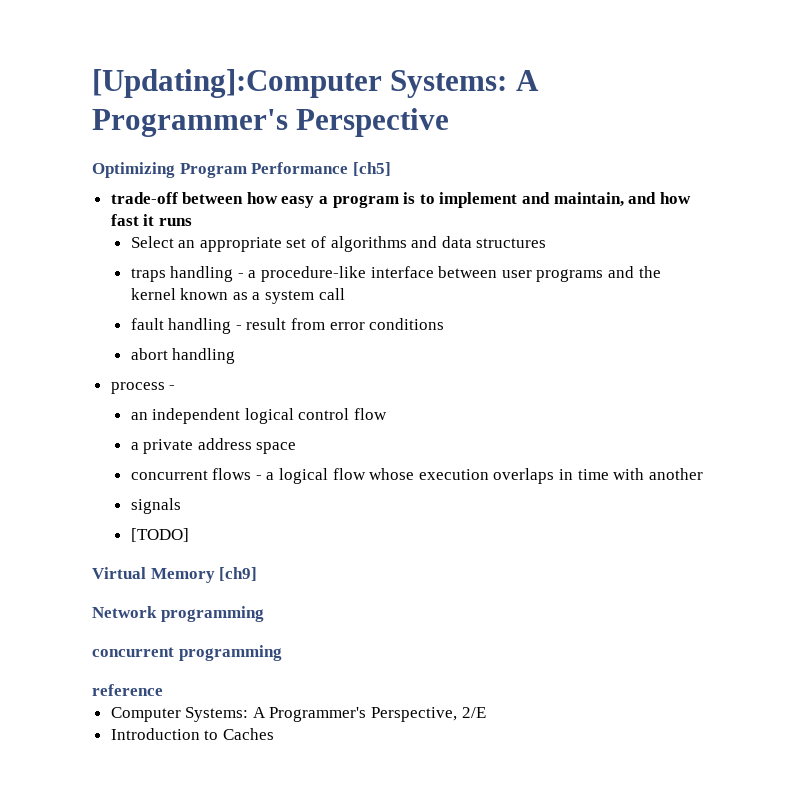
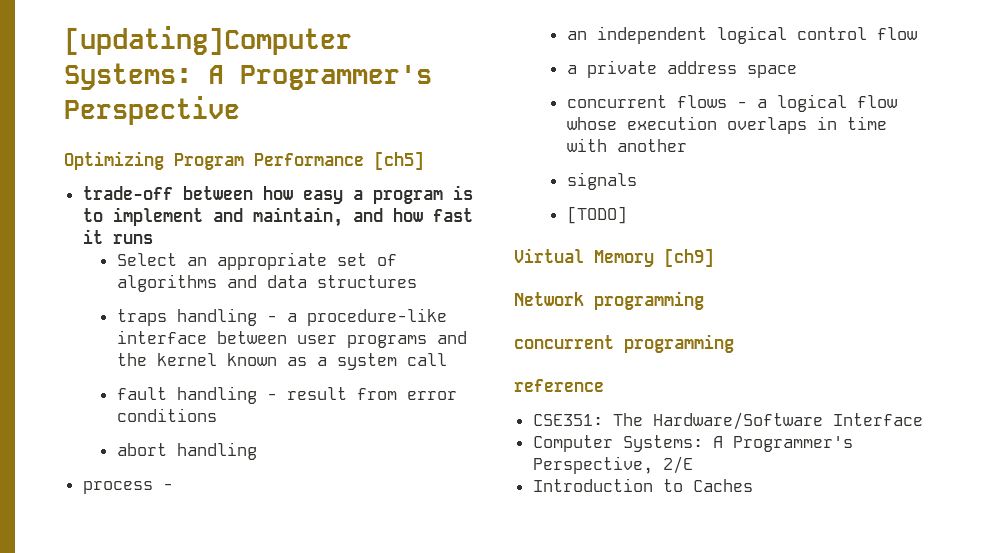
[92,69,382,98] [Updating]:Computer -> [64,26,352,55] [updating]Computer
(163, 690) none -> [532,412,923,430] // CSE351: The Hardware/Software Interface

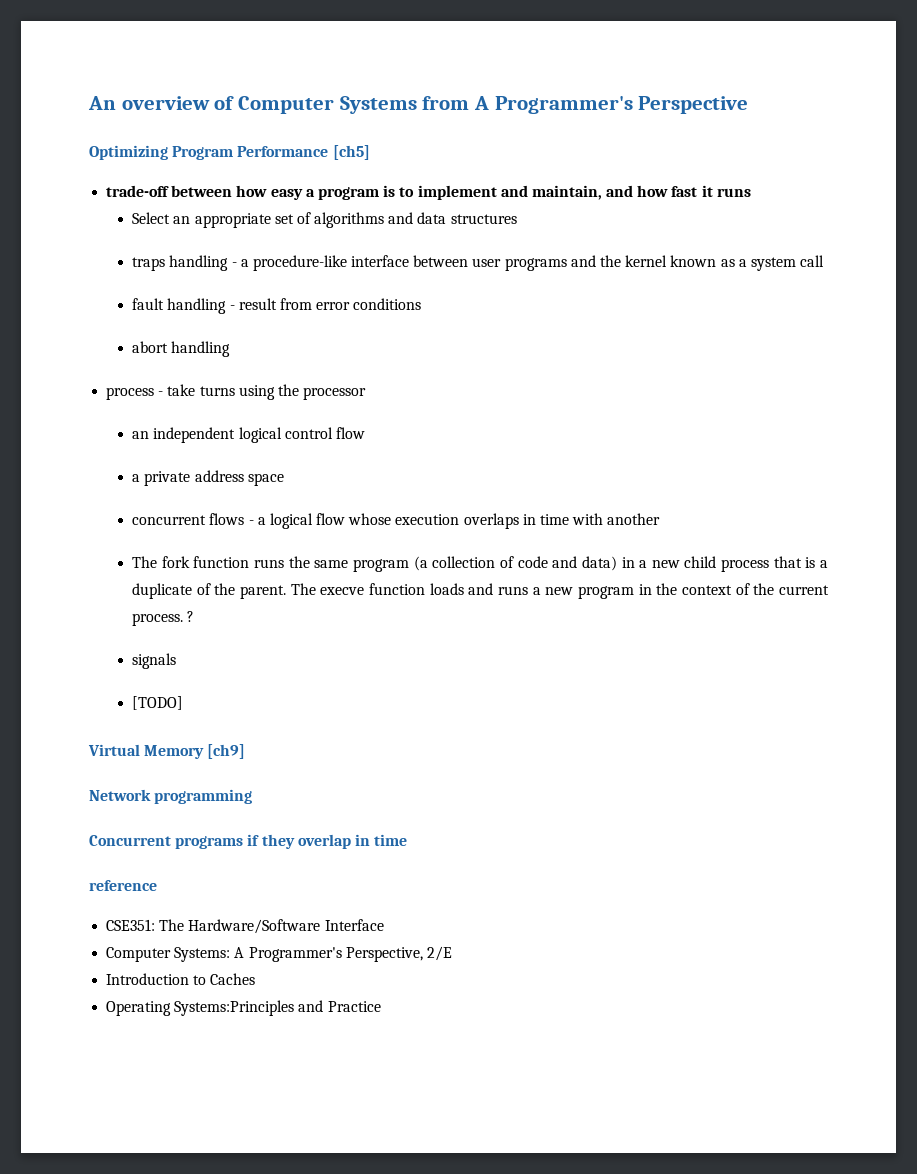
[64,26,352,55] [64,63,192,90] [updating]Computer Systems: -> [88,96,470,114] An overview of Computer Systems from
(173, 486) none -> [167,384,367,400] take turns using the processor
(687, 145) none -> [132,556,828,572] [132,583,830,599] [132,611,195,626] // The fork function runs the same program (a collection of code and data) in a new child process that is a duplicate of the parent. The execve function loads and runs a new program in the context of the current process. ?
[514,334,734,353] concurrent programming -> [89,834,408,849] Concurrent programs if they overlap in time
(753, 485) none -> [106,1000,381,1016] // Operating Systems:Principles and Practice

